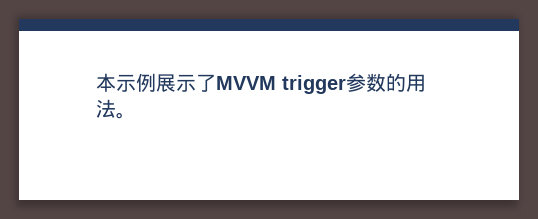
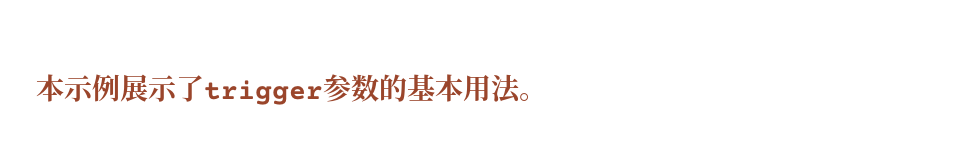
[216,76,276,90] MVVM -> (204, 88) none
(406, 82) none -> [407,74,463,102] 基本

